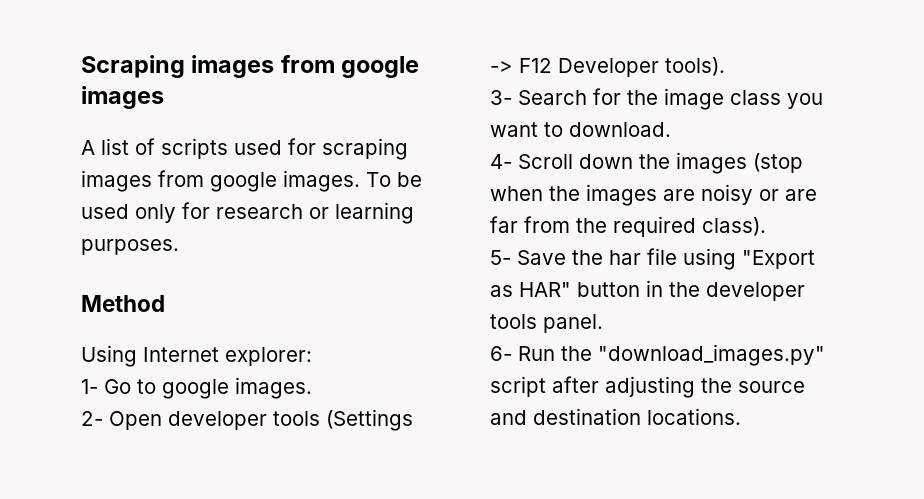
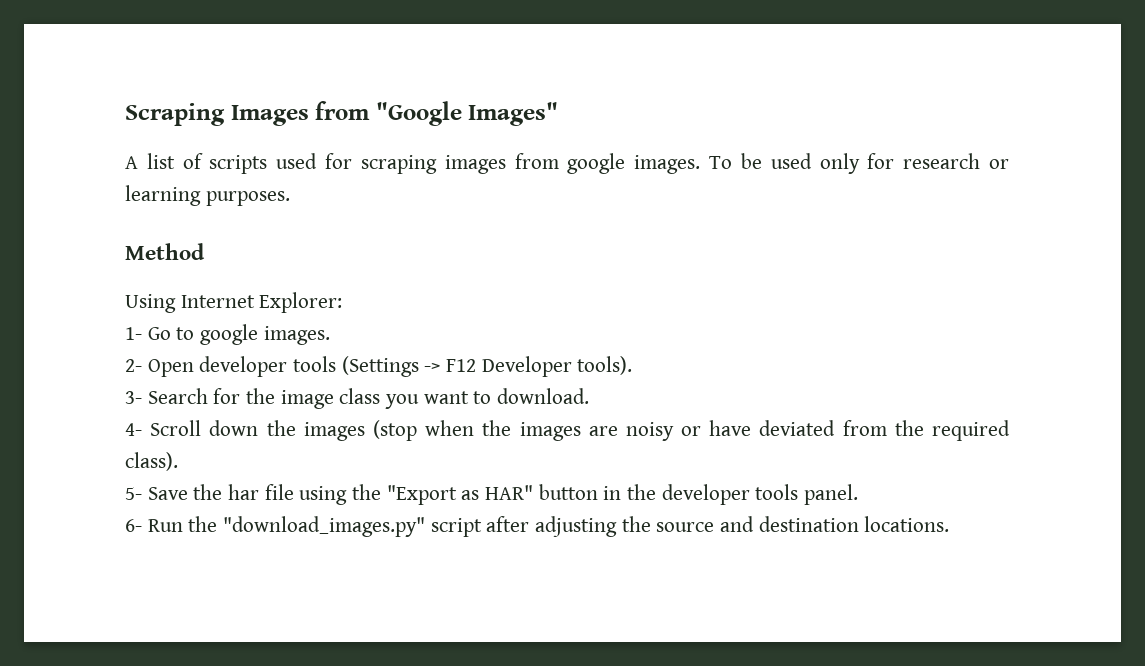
[191,55,420,78] [81,86,164,109] images from google images -> [230,101,559,126] Images from "Google Images"
[225,347,312,366] explorer: -> [259,292,343,313] Explorer:
[785,189,817,201] [490,216,518,233] are far -> [709,420,836,436] have deviated
(736, 259) none -> [352,484,382,500] the

